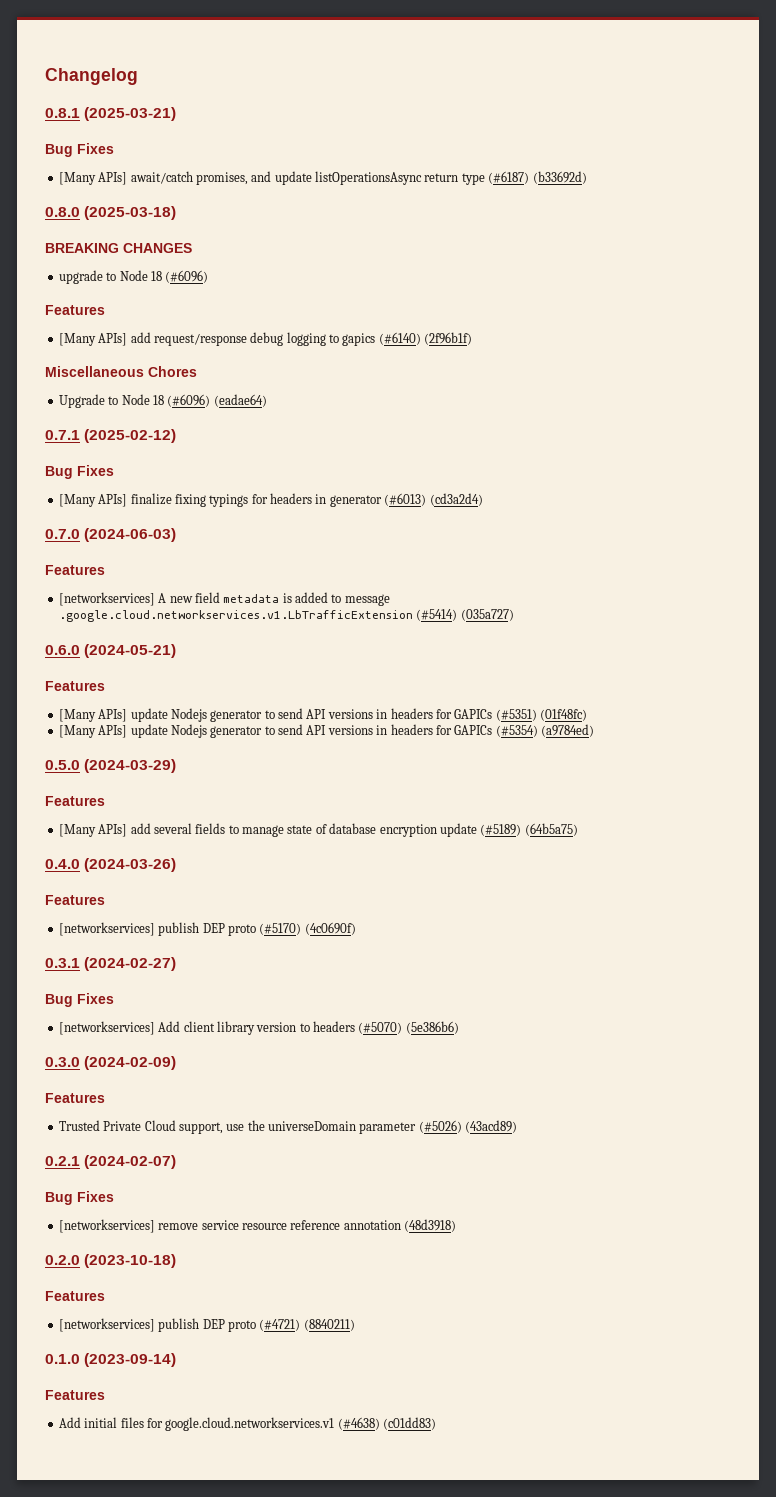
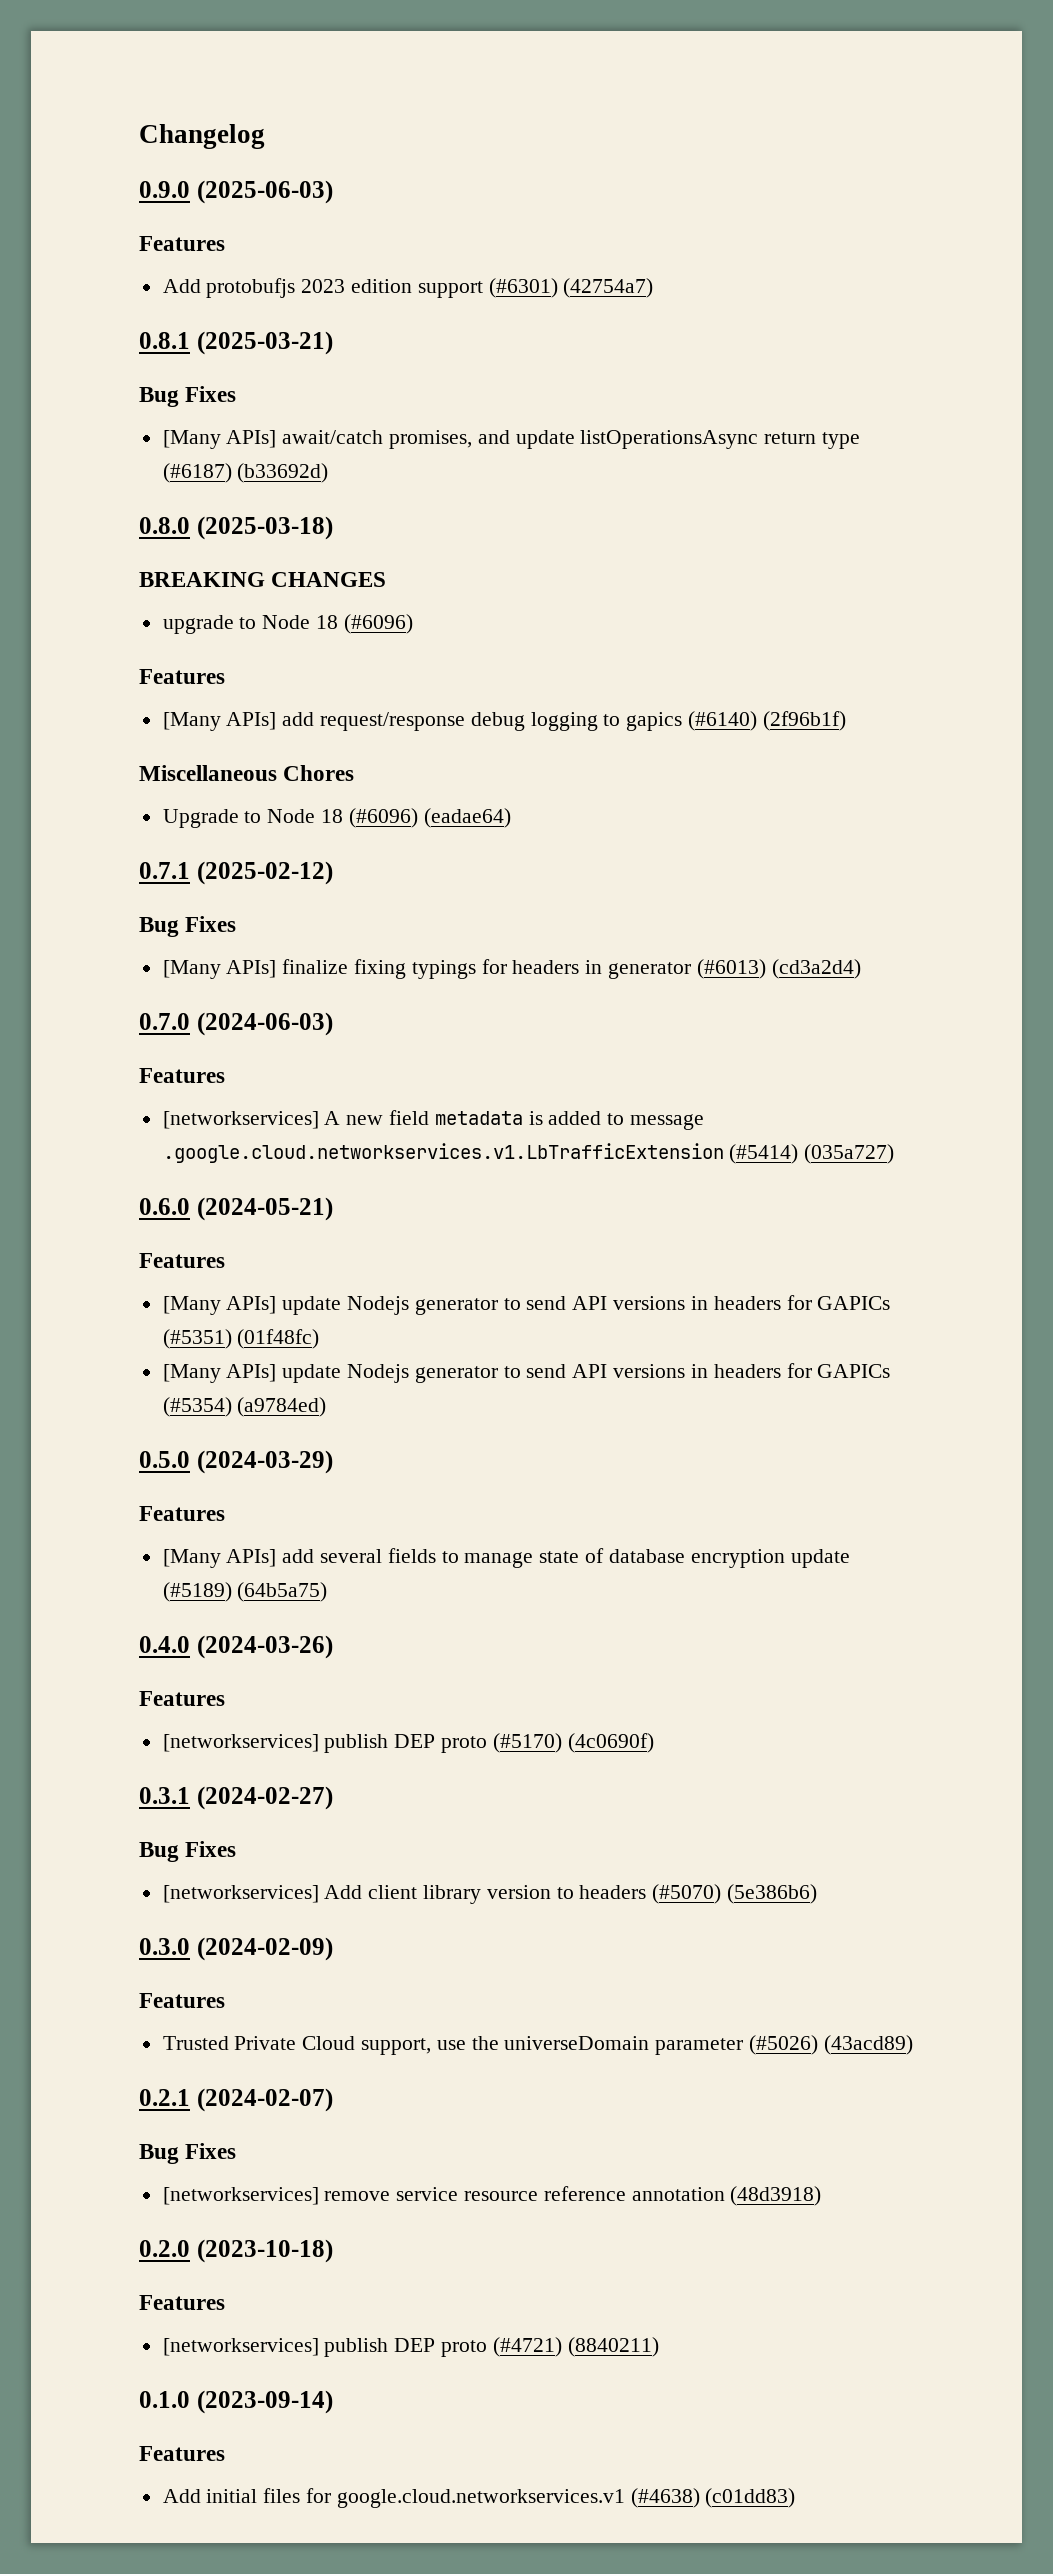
(138, 76) none -> [139,180,333,204] [139,236,225,251] [162,278,654,298] // 0.9.0 (2025-06-03) // Features // Add protobufjs 2023 edition support (#6301) (42754a7)

